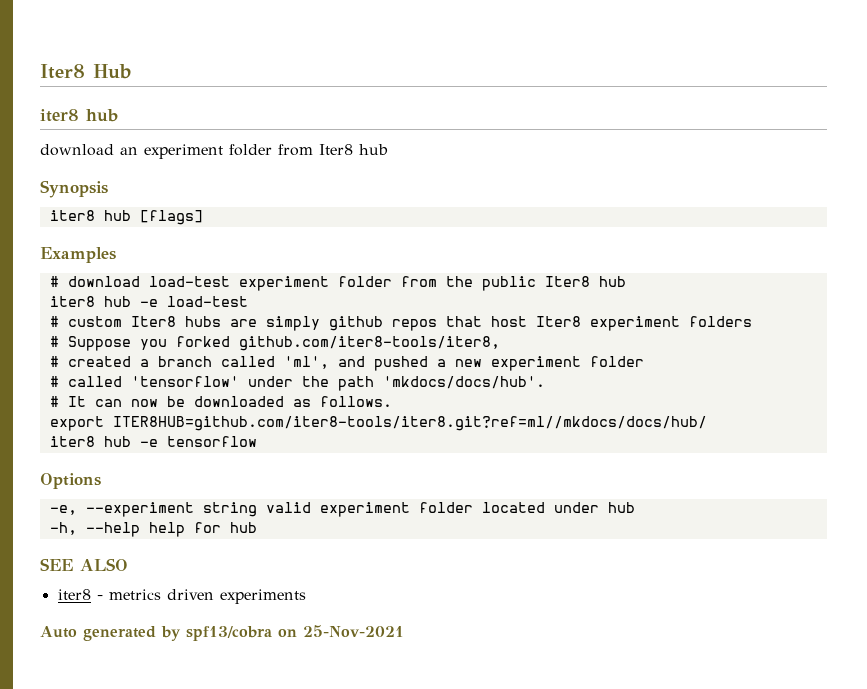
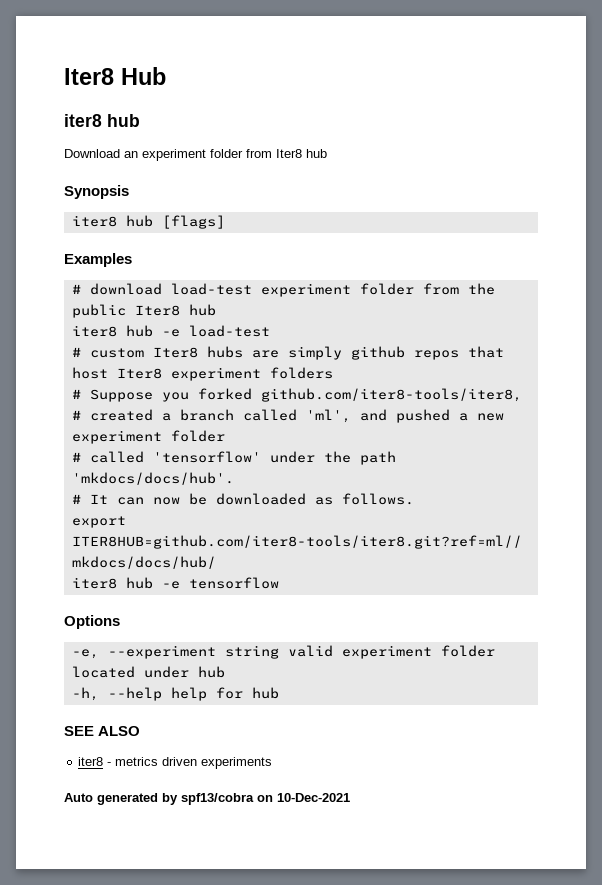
[40,144,114,156] download -> [64,149,120,158] Download
[303,625,404,637] 25-Nov-2021 -> [277,793,350,802] 10-Dec-2021

